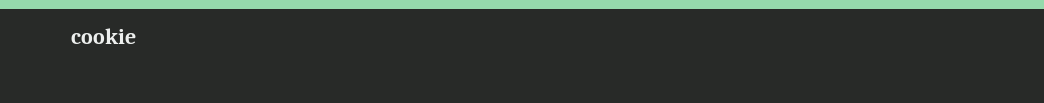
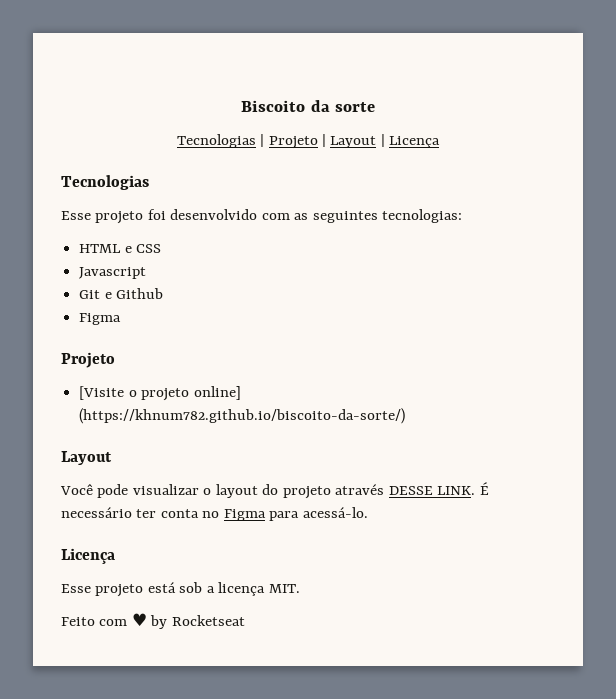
[71,28,136,44] cookie -> [241,100,375,112] [176,134,441,149] [61,175,149,190] [61,209,463,224] [79,244,162,253] [79,267,147,279] [79,288,164,299] [79,313,122,325] [61,352,115,368] [79,386,241,401] [79,408,406,424] [61,451,112,465] [60,482,489,499] [61,507,368,521] [61,548,115,564] [61,582,300,597] [61,613,245,629] Biscoito da sorte // Tecnologias | Projeto | Layout | Licença // Tecnologias // Esse projeto foi desenvolvido com as seguintes tecnologias: // HTML e CSS // Javascript // Git e Github // Figma // Projeto // [Visite o projeto online] (https://khnum782.github.io/biscoito-da-sorte/) // Layout // Você pode visualizar o layout do projeto através DESSE LINK. É necessário ter conta no Figma para acessá-lo. // Licença // Esse projeto está sob a licença MIT. // Feito com ♥ by Rocketseat

